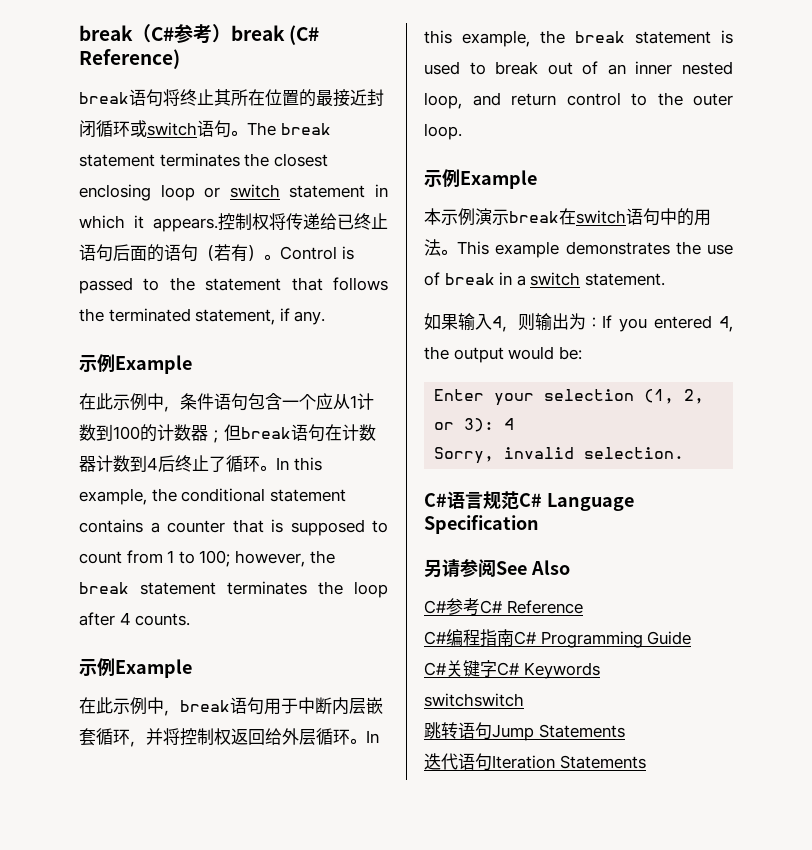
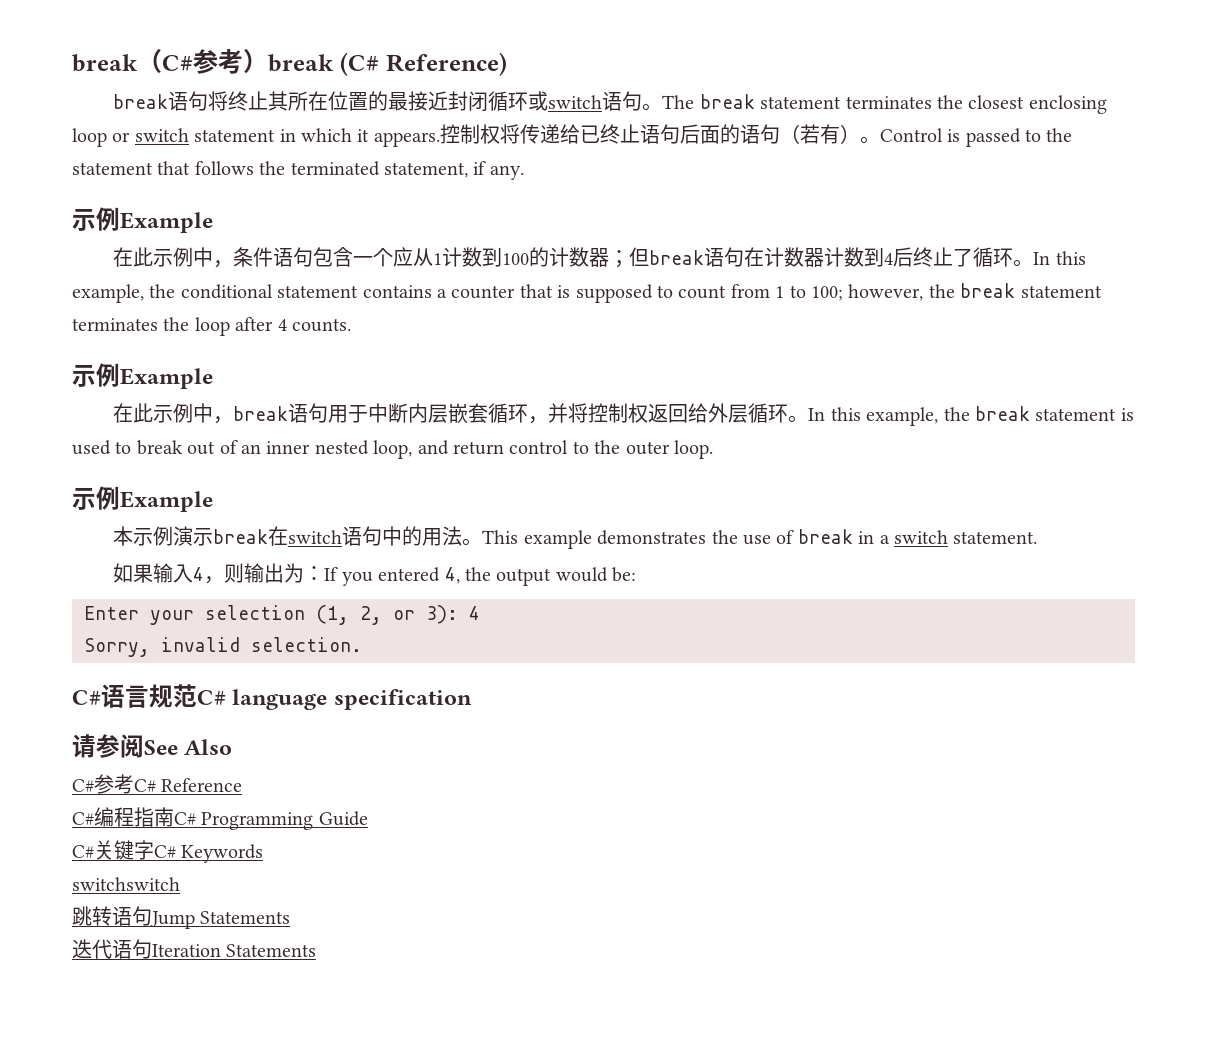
[546,493,634,511] [424,515,539,534] [424,559,442,578] Language Specification // 另 -> [232,689,472,710] language specification //

